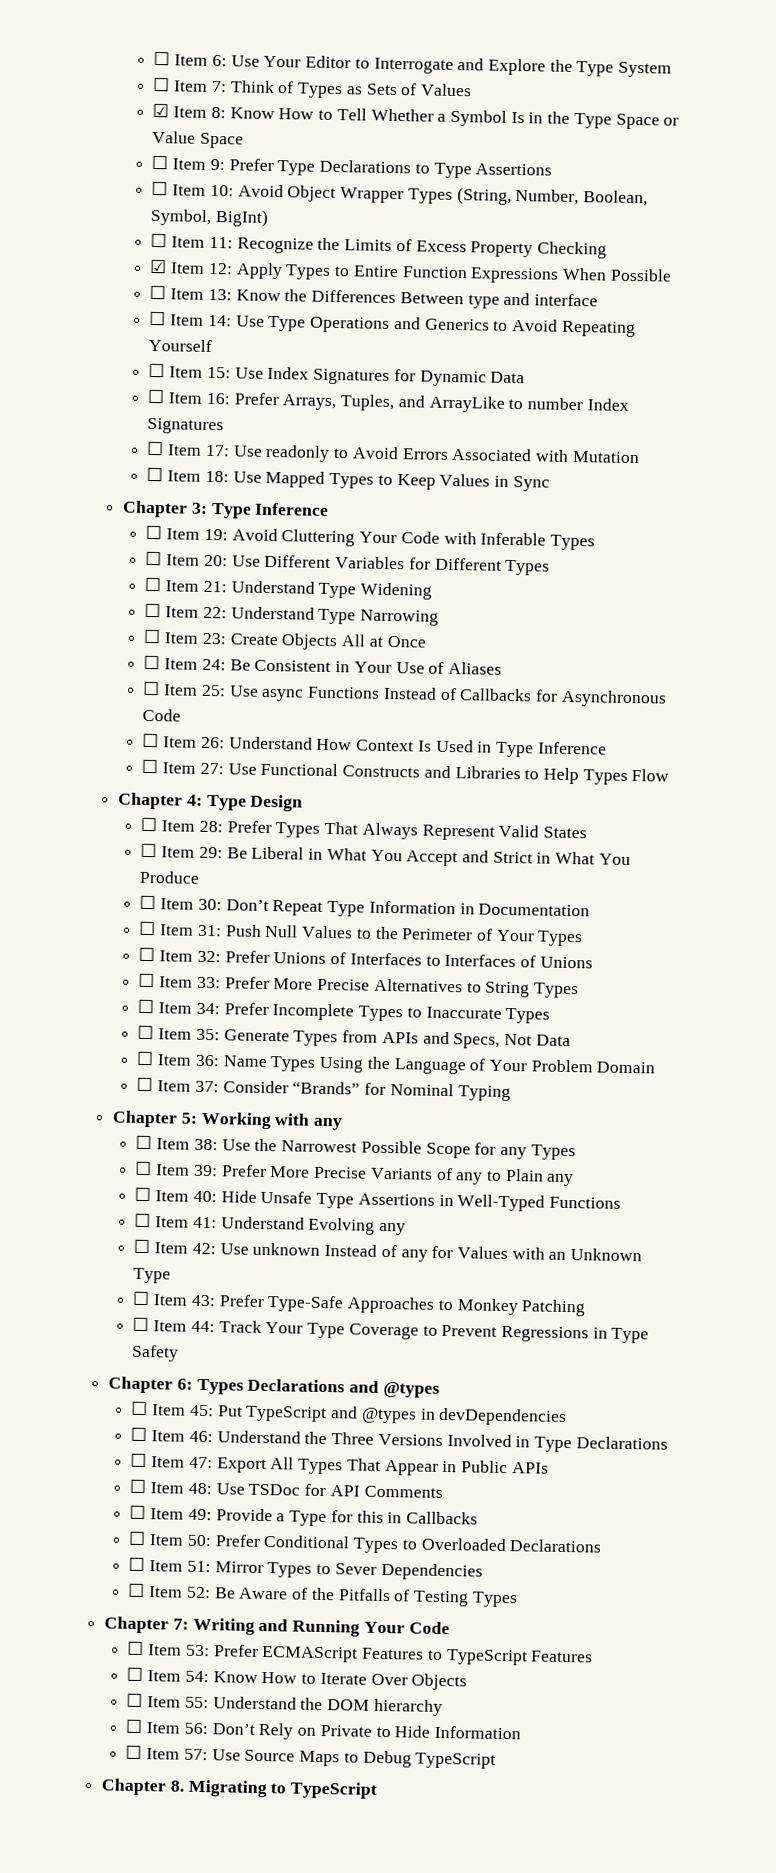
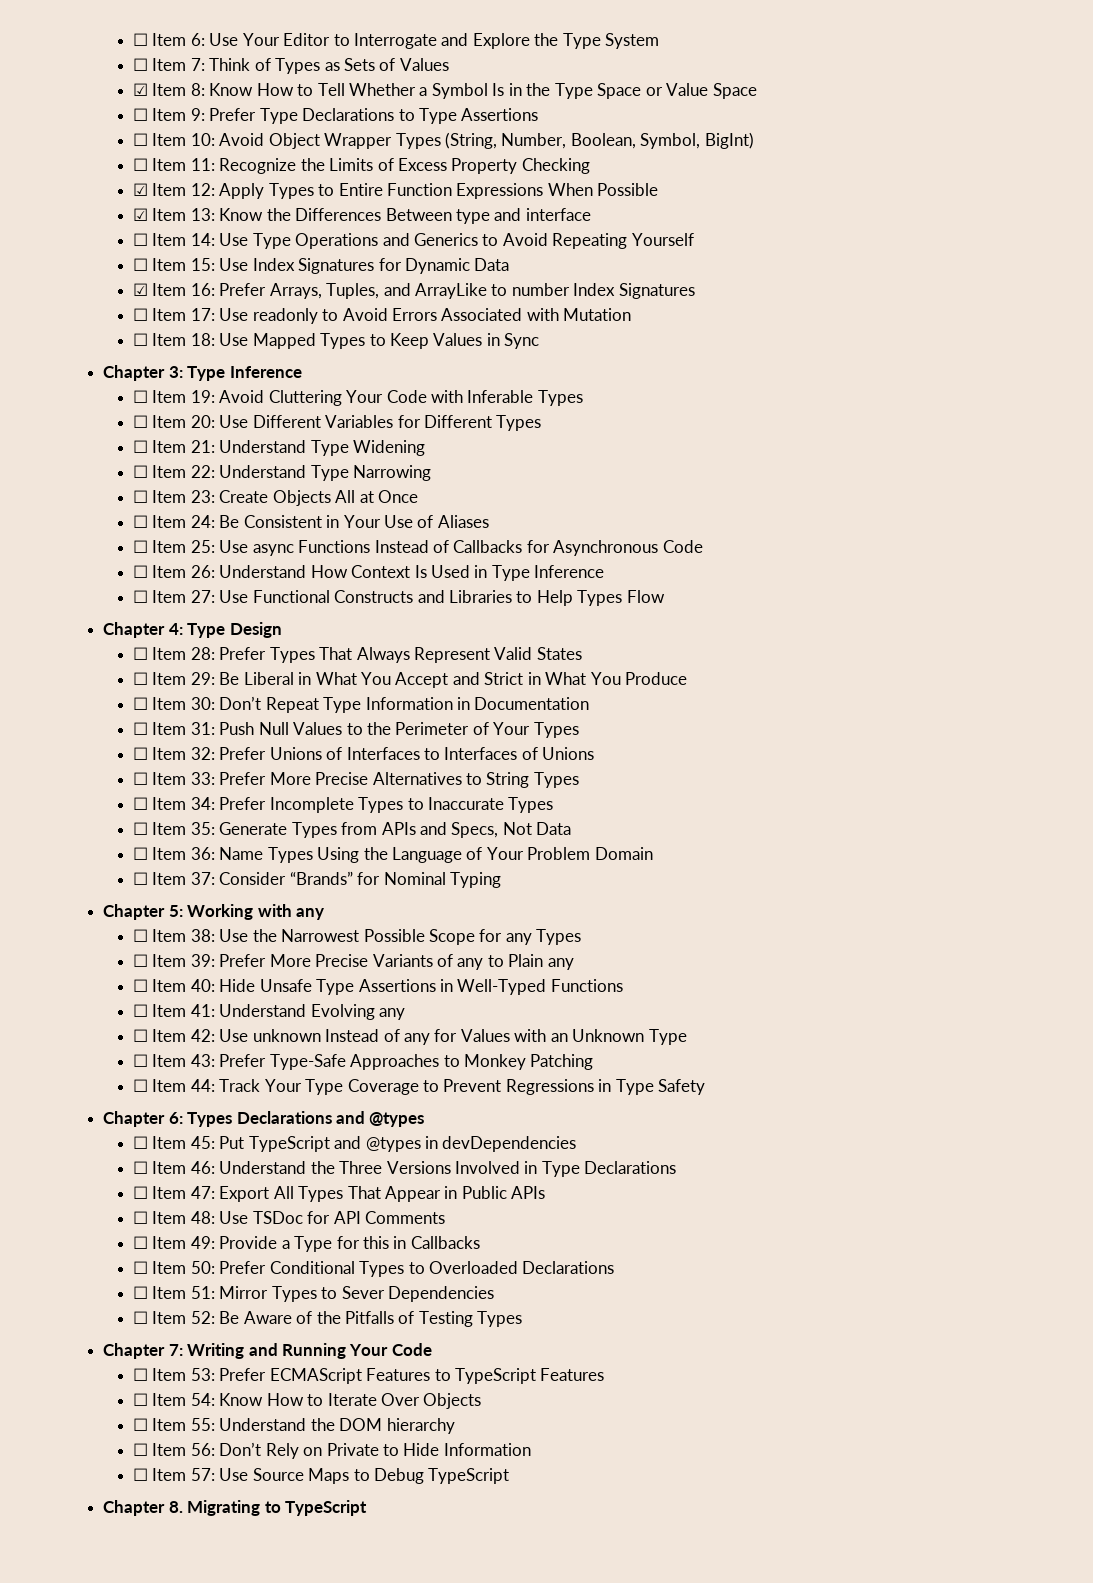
[149,284,167,300] ☐ -> [132,208,148,221] ☑
[147,388,166,404] ☐ -> [132,283,148,296] ☑

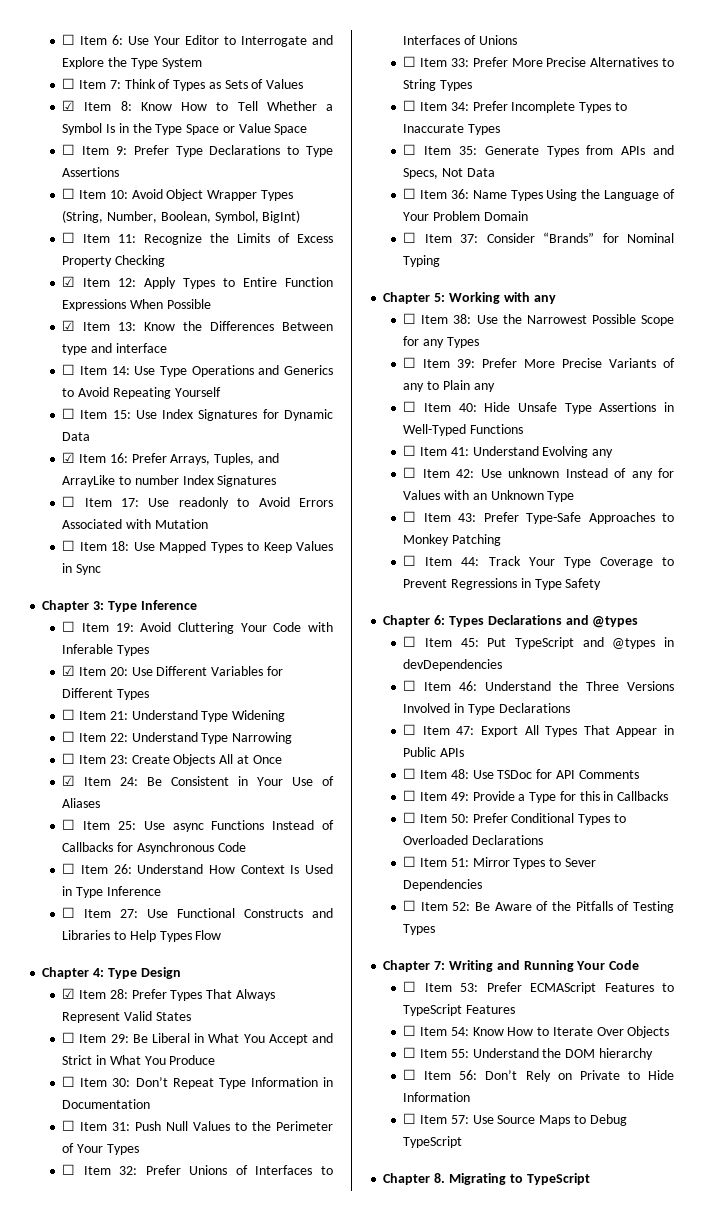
[132,415,148,428] ☐ -> [62,665,76,676] ☑
[132,515,148,528] ☐ -> [62,775,76,786] ☑
[132,647,148,660] ☐ -> [62,988,76,999] ☑

